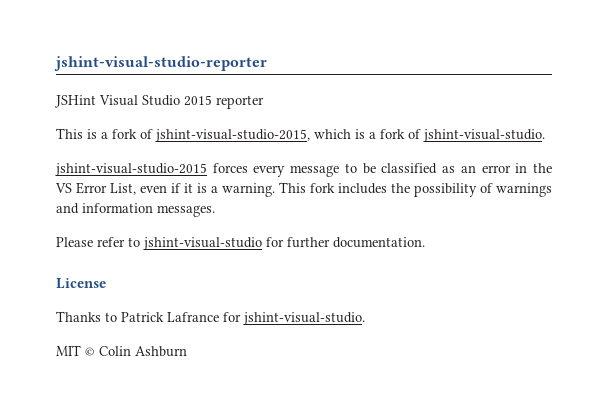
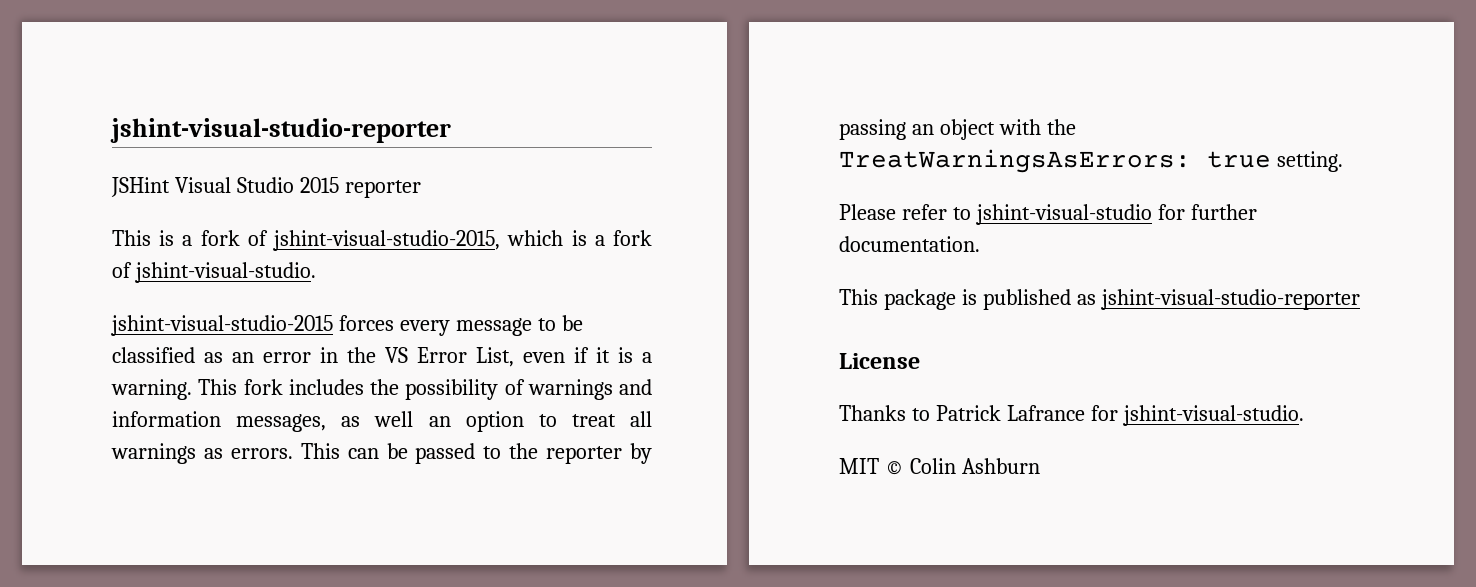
[157,205,215,217] messages. -> [236,411,652,432] [111,443,652,464] [839,119,1076,140] [839,149,1343,173] messages, as well an option to treat all warnings as errors. This can be passed to the reporter by passing an object with the TreatWarningsAsErrors: true setting.
(425, 242) none -> [839,289,1360,310] // This package is published as jshint-visual-studio-reporter

